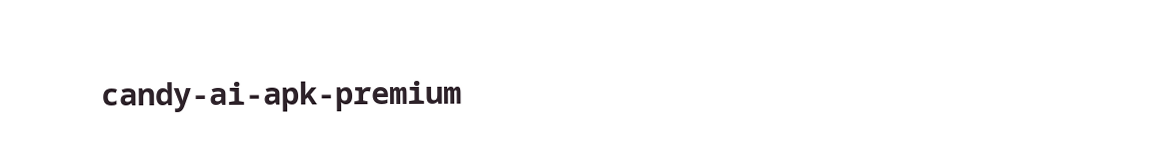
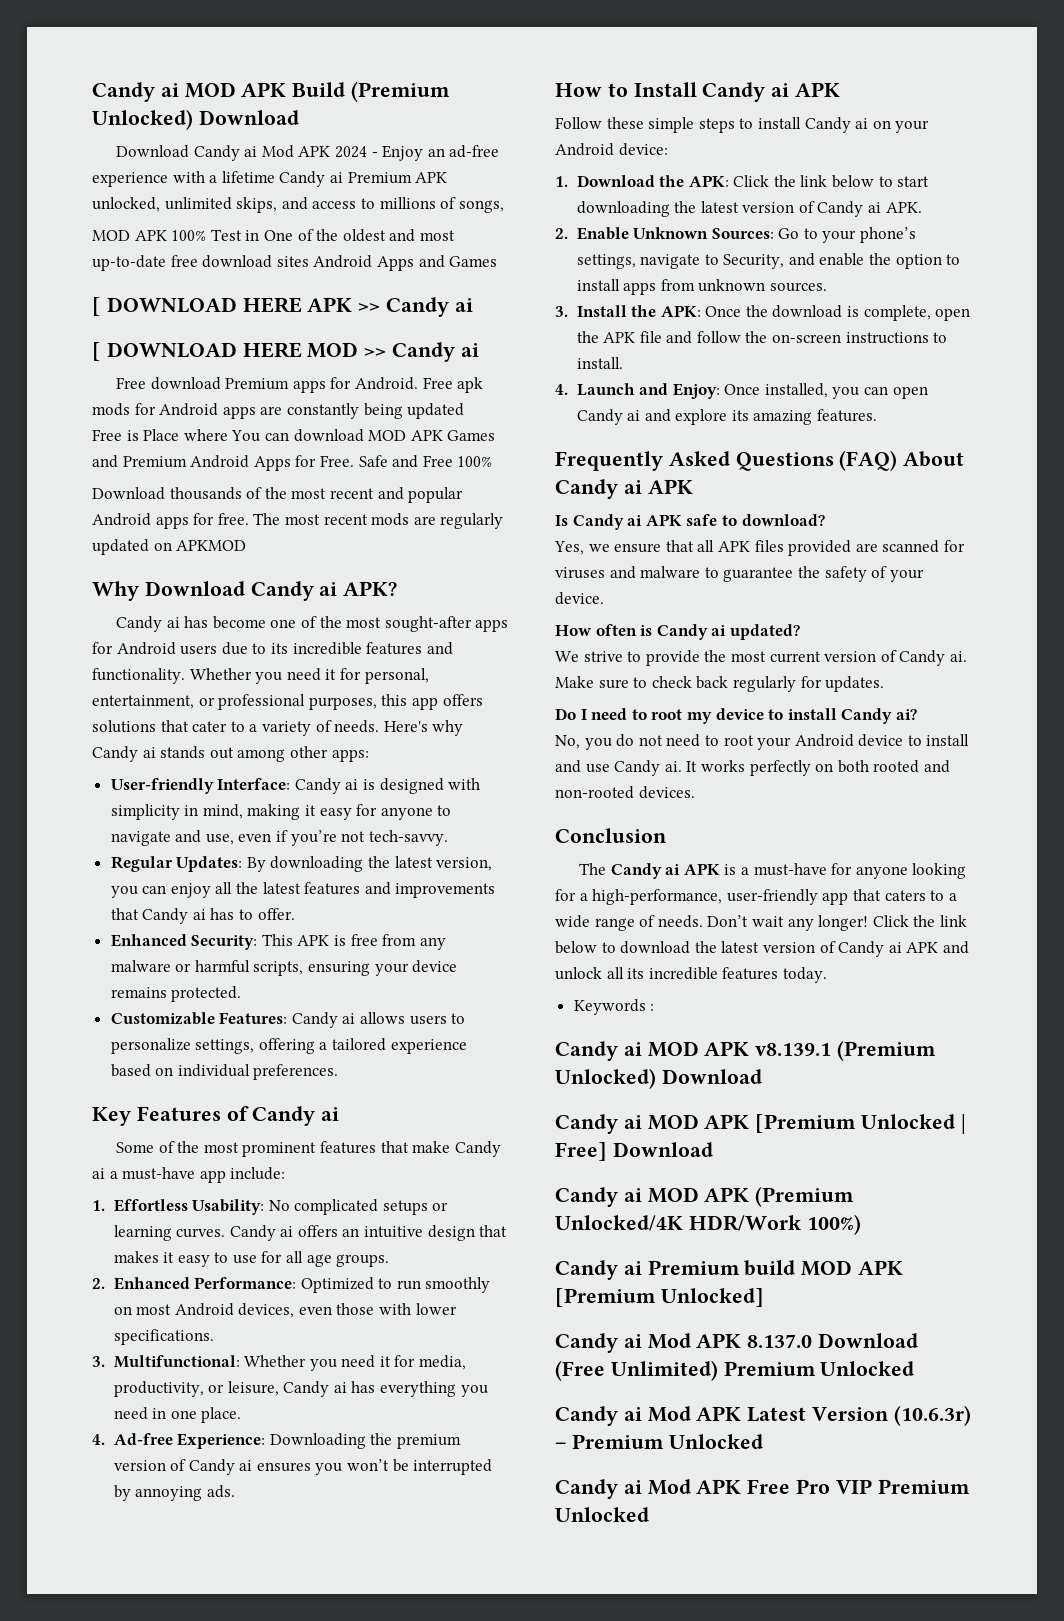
[101,80,462,113] candy-ai-apk-premium -> [92,81,451,102] [92,109,299,130] [116,145,500,161] [92,171,448,187] [92,197,504,213] [92,229,455,242] [92,255,498,271] [92,297,473,317] [92,342,479,362] [116,377,484,393] [92,403,465,419] [92,429,496,442] [92,455,493,471] [92,487,464,503] [92,513,504,529] [92,539,247,555] [92,581,398,601] [116,616,509,632] [92,642,453,655] [92,668,429,684] [92,694,483,710] [92,720,464,736] [92,746,369,762] [110,778,481,794] [110,804,452,820] [110,830,448,846] [110,856,493,872] [110,882,496,898] [110,908,295,924] [110,934,446,950] [110,960,458,976] [110,986,242,1002] [110,1012,466,1028] [110,1038,467,1054] [110,1064,339,1080] [92,1106,340,1126] [116,1141,501,1157] [92,1167,286,1183] [92,1199,449,1215] [113,1225,508,1241] [113,1251,390,1267] [92,1277,491,1293] [113,1303,457,1318] [113,1329,214,1345] [92,1355,467,1371] [113,1381,488,1397] [113,1407,242,1423] [92,1433,461,1449] [113,1459,493,1475] [113,1485,235,1501] [555,82,841,102] [555,117,930,133] [555,143,668,156] [555,175,930,188] [576,201,922,217] [555,227,917,243] [576,253,961,269] [576,279,827,295] [555,305,971,321] [576,331,948,344] [576,357,623,369] [555,383,928,399] [576,409,878,425] [555,450,965,471] [555,479,693,499] [555,514,825,530] [554,540,965,556] [555,566,924,582] [555,592,604,605] [555,624,800,640] [555,650,967,666] [555,676,885,692] [555,708,917,724] [555,734,970,750] [555,760,950,776] [555,786,695,799] [555,828,667,843] [579,863,967,879] [555,889,957,905] [555,915,967,931] [555,941,969,957] [555,967,827,983] [573,999,655,1015] [555,1040,937,1061] [555,1068,762,1089] [555,1114,966,1134] [555,1142,713,1161] [555,1186,855,1207] [555,1214,861,1235] [555,1260,904,1280] [555,1288,764,1307] [555,1333,919,1353] [555,1360,915,1381] [555,1405,971,1426] [555,1434,763,1449] [555,1479,970,1499] [555,1507,649,1522] Candy ai MOD APK Build (Premium Unlocked) Download // Download Candy ai Mod APK 2024 - Enjoy an ad-free experience with a lifetime Candy ai Premium APK unlocked, unlimited skips, and access to millions of songs, // MOD APK 100% Test in One of the oldest and most up-to-date free download sites Android Apps and Games // [ DOWNLOAD HERE APK >> Candy ai // [ DOWNLOAD HERE MOD >> Candy ai // Free download Premium apps for Android. Free apk mods for Android apps are constantly being updated // Free is Place where You can download MOD APK Games and Premium Android Apps for Free. Safe and Free 100% // Download thousands of the most recent and popular Android apps for free. The most recent mods are regularly updated on APKMOD // Why Download Candy ai APK? // Candy ai has become one of the most sought-after apps for Android users due to its incredible features and functionality. Whether you need it for personal, entertainment, or professional purposes, this app offers solutions that cater to a variety of needs. Here's why Candy ai stands out among other apps: // User-friendly Interface: Candy ai is designed with simplicity in mind, making it easy for anyone to navigate and use, even if you’re not tech-savvy. // Regular Updates: By downloading the latest version, you can enjoy all the latest features and improvements that Candy ai has to offer. // Enhanced Security: This APK is free from any malware or harmful scripts, ensuring your device remains protected. // Customizable Features: Candy ai allows users to personalize settings, offering a tailored experience based on individual preferences. // Key Features of Candy ai // Some of the most prominent features that make Candy ai a must-have app include: // 1. Effortless Usability: No complicated setups or learning curves. Candy ai offers an intuitive design that makes it easy to use for all age groups. // 2. Enhanced Performance: Optimized to run smoothly on most Android devices, even those with lower specifications. // 3. Multifunctional: Whether you need it for media, productivity, or leisure, Candy ai has everything you need in one place. // 4. Ad-free Experience: Downloading the premium version of Candy ai ensures you won’t be interrupted by annoying ads. // How to Install Candy ai APK // Follow these simple steps to install Candy ai on your Android device: // 1. Download the APK: Click the link below to start downloading the latest version of Candy ai APK. // 2. Enable Unknown Sources: Go to your phone’s settings, navigate to Security, and enable the option to install apps from unknown sources. // 3. Install the APK: Once the download is complete, open the APK file and follow the on-screen instructions to install. // 4. Launch and Enjoy: Once installed, you can open Candy ai and explore its amazing features. // Frequently Asked Questions (FAQ) About Candy ai APK // Is Candy ai APK safe to download? // Yes, we ensure that all APK files provided are scanned for viruses and malware to guarantee the safety of your device. // How often is Candy ai updated? // We strive to provide the most current version of Candy ai. Make sure to check back regularly for updates. // Do I need to root my device to install Candy ai? // No, you do not need to root your Android device to install and use Candy ai. It works perfectly on both rooted and non-rooted devices. // Conclusion // The Candy ai APK is a must-have for anyone looking for a high-performance, user-friendly app that caters to a wide range of needs. Don’t wait any longer! Click the link below to download the latest version of Candy ai APK and unlock all its incredible features today. // Keywords : // Candy ai MOD APK v8.139.1 (Premium Unlocked) Download // Candy ai MOD APK [Premium Unlocked | Free] Download // Candy ai MOD APK (Premium Unlocked/4K HDR/Work 100%) // Candy ai Premium build MOD APK [Premium Unlocked] // Candy ai Mod APK 8.137.0 Download (Free Unlimited) Premium Unlocked // Candy ai Mod APK Latest Version (10.6.3r) – Premium Unlocked // Candy ai Mod APK Free Pro VIP Premium Unlocked

